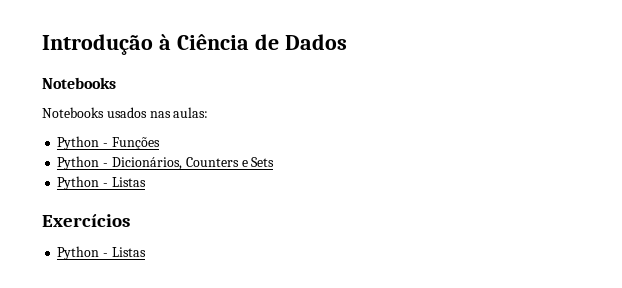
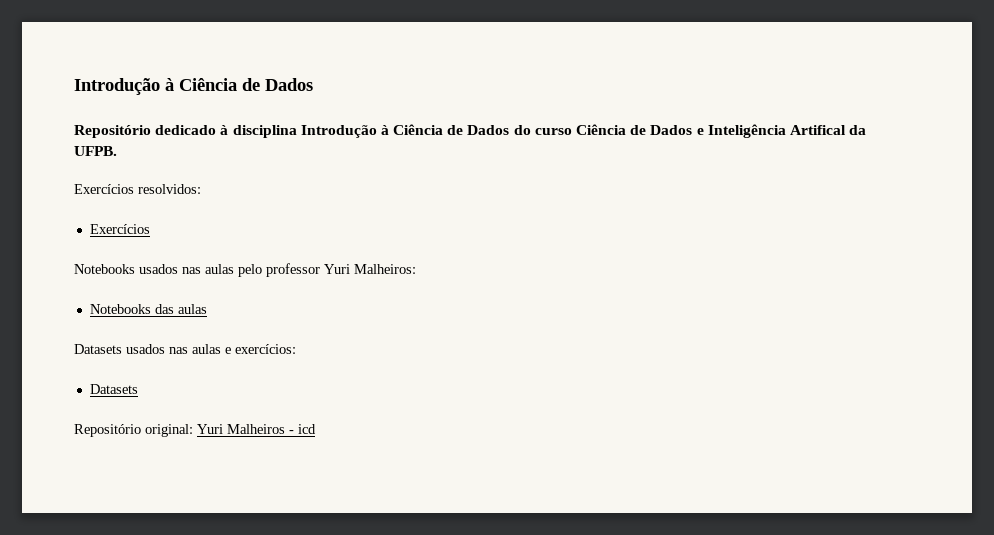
[42,77,116,89] [42,107,209,118] [57,136,160,150] [57,156,275,170] [57,176,146,190] [42,214,130,227] [57,246,146,260] Notebooks // Notebooks usados nas aulas: // Python - Funções // Python - Dicionários, Counters e Sets // Python - Listas // Exercícios // Python - Listas -> [74,124,867,138] [74,146,117,156] [74,184,201,194] [89,224,150,234] [74,263,416,277] [89,304,207,314] [74,344,296,354] [89,384,138,394] [74,424,316,437] Repositório dedicado à disciplina Introdução à Ciência de Dados do curso Ciência de Dados e Inteligência Artifical da UFPB. // Exercícios resolvidos: // Exercícios // Notebooks usados nas aulas pelo professor Yuri Malheiros: // Notebooks das aulas // Datasets usados nas aulas e exercícios: // Datasets // Repositório original: Yuri Malheiros - icd

